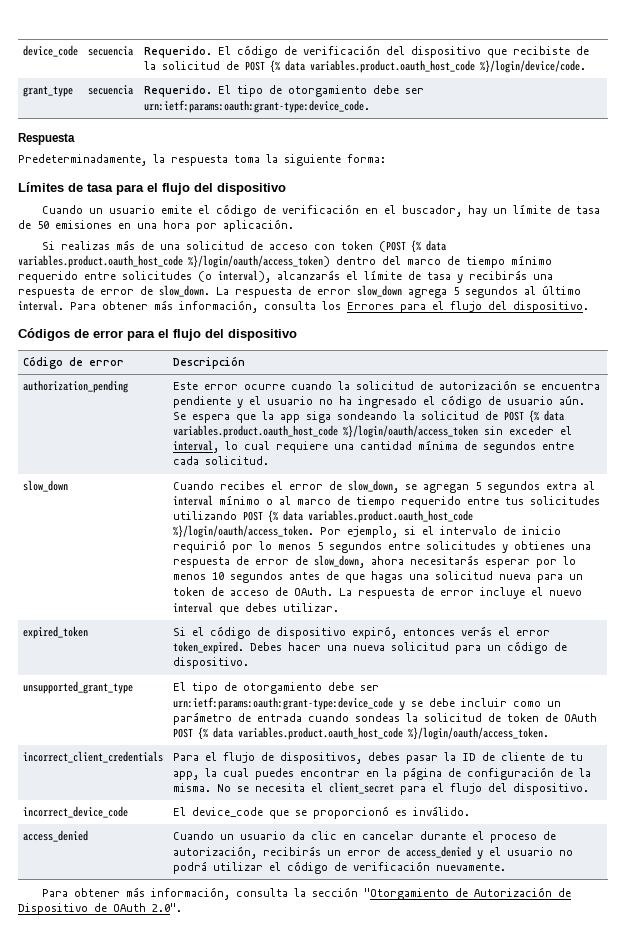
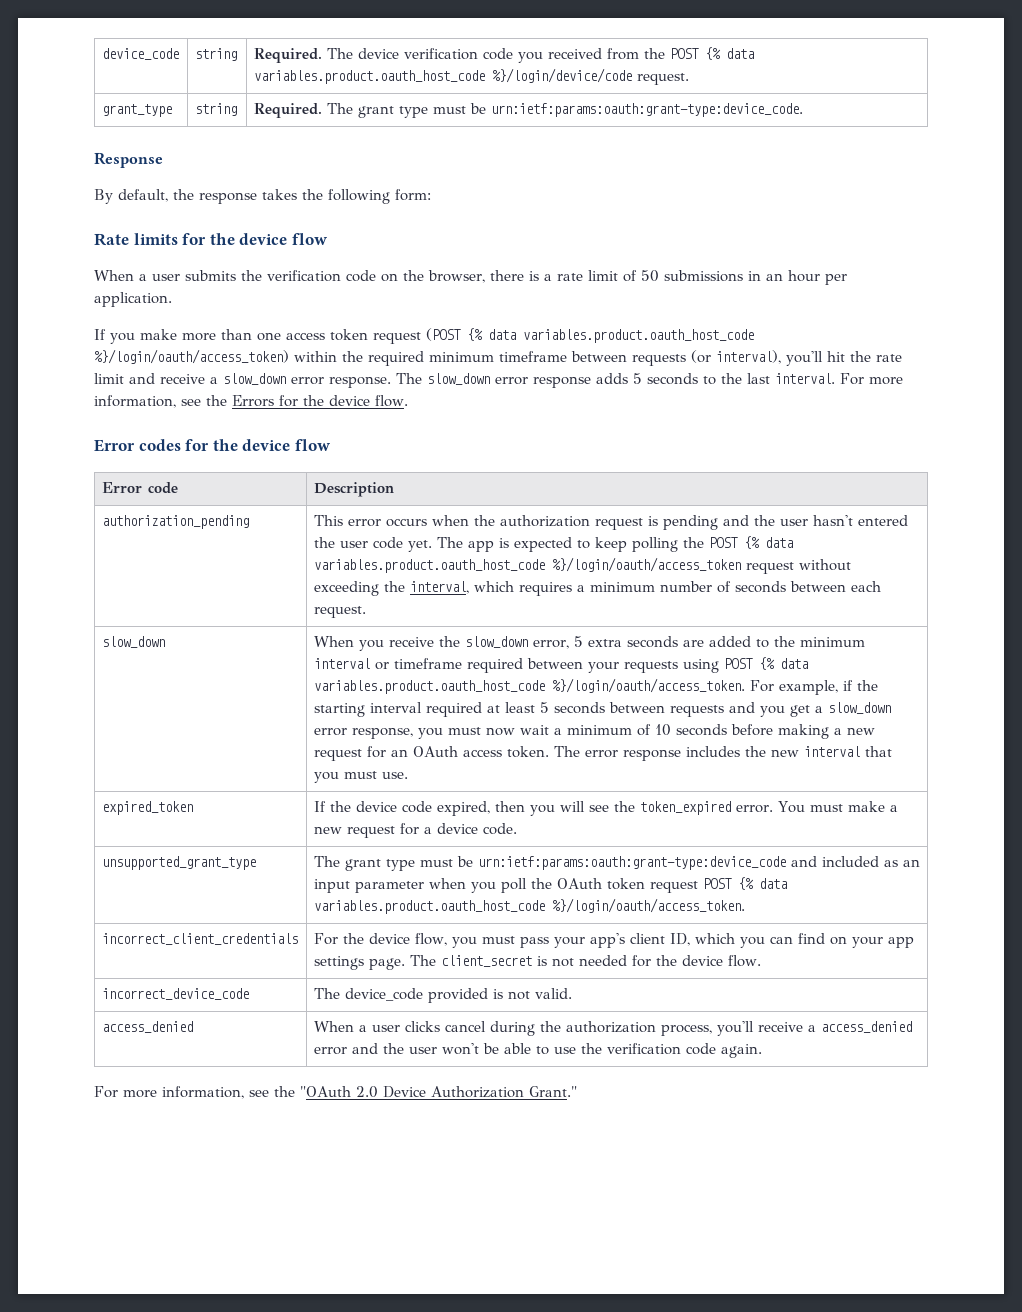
[87,46,133,56] [143,45,589,58] [143,60,586,73] secuencia | Requerido. El código de verificación del dispositivo que recibiste de la solicitud de POST {% data variables.product.oauth_host_code %}/login/device/code. -> [194,48,237,61] [253,47,754,63] [253,68,689,85] string | Required. The device verification code you received from the POST {% data variables.product.oauth_host_code %}/login/device/code request.
[87,85,133,95] [143,85,424,97] [143,100,370,113] [18,133,75,145] [18,154,386,166] [18,182,286,195] [41,204,600,217] [18,219,294,232] [41,240,373,250] secuencia | Requerido. El tipo de otorgamiento debe ser urn:ietf:params:oauth:grant-type:device_code. // Respuesta // Predeterminadamente, la respuesta toma la siguiente forma: // Límites de tasa para el flujo del dispositivo // Cuando un usuario emite el código de verificación en el buscador, hay un límite de tasa de 50 emisiones en una hora por aplicación. // Si realizas más de una solicitud de acceso con token -> [194,103,237,116] [253,103,803,118] [94,152,163,168] [94,189,431,204] [94,233,328,246] [94,270,847,285] [94,292,172,307] [94,329,421,344] string | Required. The grant type must be urn:ietf:params:oauth:grant-type:device_code. // Response // By default, the response takes the following form: // Rate limits for the device flow // When a user submits the verification code on the browser, there is a rate limit of 50 submissions in an hour per application. // If you make more than one access token request
[336,255,552,268] [18,270,553,283] [18,285,581,298] [18,300,589,313] [18,328,297,341] [22,356,124,369] [172,356,245,369] [22,380,128,393] [172,380,600,390] [172,395,585,408] [172,411,498,423] dentro del marco de tiempo mínimo requerido entre solicitudes (o interval), alcanzarás el límite de tasa y recibirás una respuesta de error de slow_down. La respuesta de error slow_down agrega 5 segundos al último interval. Para obtener más información, consulta los Errores para el flujo del dispositivo. // Códigos de error para el flujo del dispositivo // Código de error | Descripción // authorization_pending | Este error ocurre cuando la solicitud de autorización se encuentra pendiente y el usuario no ha ingresado el código de usuario aún. Se espera que la app siga sondeando la solicitud de -> [294,350,902,366] [94,373,903,388] [94,395,408,408] [94,439,331,452] [101,482,178,494] [313,482,394,497] [101,515,249,529] [313,515,908,530] [313,537,704,552] within the required minimum timeframe between requests (or interval), you'll hit the rate limit and receive a slow_down error response. The slow_down error response adds 5 seconds to the last interval. For more information, see the Errors for the device flow. // Error codes for the device flow // Error code | Description // authorization_pending | This error occurs when the authorization request is pending and the user hasn't entered the user code yet. The app is expected to keep polling the
[483,426,572,435] [172,440,574,453] [172,456,269,465] [22,480,68,492] [172,480,595,493] [172,495,600,508] [172,510,473,523] [172,525,561,538] [172,540,591,553] [172,555,576,568] [172,571,583,583] [172,587,582,599] [172,602,339,615] [22,626,88,639] [172,626,550,639] [172,641,567,654] [172,657,249,669] [22,681,133,694] [172,682,379,694] [172,697,561,710] [172,712,597,725] sin exceder el interval, lo cual requiere una cantidad mínima de segundos entre cada solicitud. // slow_down | Cuando recibes el error de slow_down, se agregan 5 segundos extra al interval mínimo o al marco de tiempo requerido entre tus solicitudes utilizando POST {% data variables.product.oauth_host_code %}/login/oauth/access_token. Por ejemplo, si el intervalo de inicio requirió por lo menos 5 segundos entre solicitudes y obtienes una respuesta de error de slow_down, ahora necesitarás esperar por lo menos 10 segundos antes de que hagas una solicitud nueva para un token de acceso de OAuth. La respuesta de error incluye el nuevo interval que debes utilizar. // expired_token | Si el código de dispositivo expiró, entonces verás el error token_expired. Debes hacer una nueva solicitud para un código de dispositivo. // unsupported_grant_type | El tipo de otorgamiento debe ser urn:ietf:params:oauth:grant-type:device_code y se debe incluir como un parámetro de entrada cuando sondeas la solicitud de token de OAuth -> [745,559,851,574] [313,581,881,596] [313,606,366,618] [101,636,165,648] [313,636,865,651] [313,657,808,673] [313,678,878,695] [313,702,891,717] [313,724,875,739] [313,746,892,761] [313,771,408,783] [101,801,193,815] [313,801,898,816] [313,823,517,838] [101,856,256,870] [313,856,920,871] [313,878,698,893] request without exceeding the interval, which requires a minimum number of seconds between each request. // slow_down | When you receive the slow_down error, 5 extra seconds are added to the minimum interval or timeframe required between your requests using POST {% data variables.product.oauth_host_code %}/login/oauth/access_token. For example, if the starting interval required at least 5 seconds between requests and you get a slow_down error response, you must now wait a minimum of 10 seconds before making a new request for an OAuth access token. The error response includes the new interval that you must use. // expired_token | If the device code expired, then you will see the token_expired error. You must make a new request for a device code. // unsupported_grant_type | The grant type must be urn:ietf:params:oauth:grant-type:device_code and included as an input parameter when you poll the OAuth token request
[172,752,583,764] [172,767,591,780] [172,782,589,795] [22,806,128,818] [172,806,470,819] [22,830,88,842] [172,831,556,843] [172,846,573,859] [172,861,506,874] [41,887,571,900] [18,903,182,915] Para el flujo de dispositivos, debes pasar la ID de cliente de tu app, la cual puedes encontrar en la página de configuración de la misma. No se necesita el client_secret para el flujo del dispositivo. // incorrect_device_code | El device_code que se proporcionó es inválido. // access_denied | Cuando un usuario da clic en cancelar durante el proceso de autorización, recibirás un error de access_denied y el usuario no podrá utilizar el código de verificación nuevamente. // Para obtener más información, consulta la sección "Otorgamiento de Autorización de Dispositivo de OAuth 2.0". -> [313,933,914,948] [313,955,761,970] [101,988,249,1000] [313,988,572,1003] [101,1021,193,1033] [313,1021,912,1036] [313,1043,762,1058] [94,1086,577,1099] For the device flow, you must pass your app's client ID, which you can find on your app settings page. The client_secret is not needed for the device flow. // incorrect_device_code | The device_code provided is not valid. // access_denied | When a user clicks cancel during the authorization process, you'll receive a access_denied error and the user won't be able to use the verification code again. // For more information, see the "OAuth 2.0 Device Authorization Grant."

